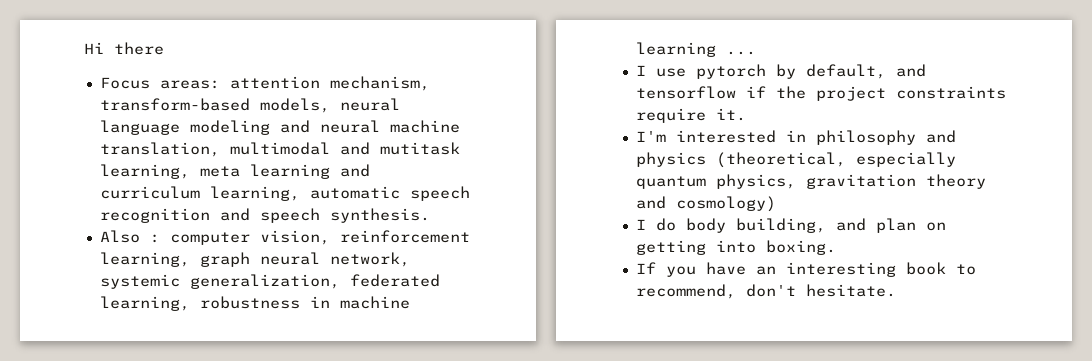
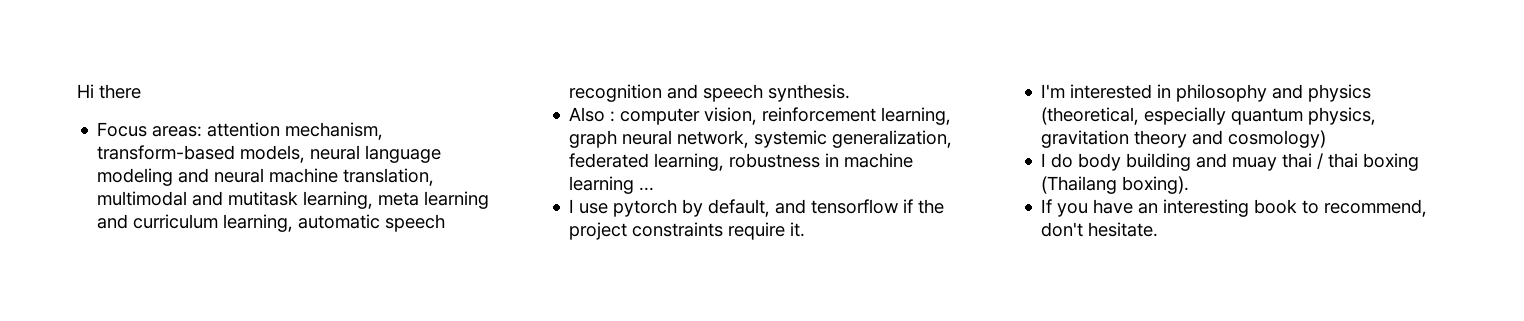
[735,218,946,233] [635,240,836,255] building, and plan on getting into boxing. -> [1126,153,1420,171] [1041,176,1190,194] building and muay thai / thai boxing (Thailang boxing).

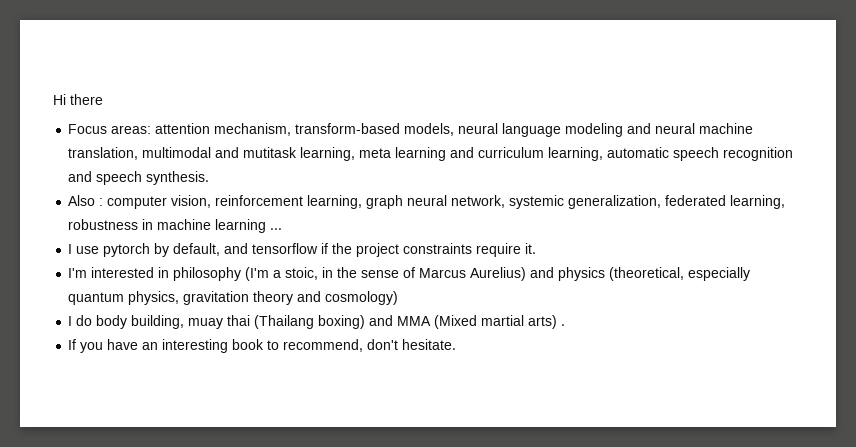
(1268, 93) none -> [245,267,527,281] (I'm a stoic, in the sense of Marcus Aurelius)
[1126,153,1420,171] [1041,176,1190,194] building and muay thai / thai boxing (Thailang boxing). -> [131,315,566,329] building, muay thai (Thailang boxing) and MMA (Mixed martial arts) .

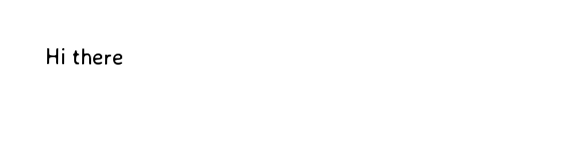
[68,123,754,137] [68,147,794,161] [68,171,210,185] [68,195,786,209] [68,219,283,233] [68,243,537,257] [68,267,751,281] [68,291,399,305] [68,315,566,329] [68,339,457,353] // Focus areas: attention mechanism, transform-based models, neural language modeling and neural machine translation, multimodal and mutitask learning, meta learning and curriculum learning, automatic speech recognition and speech synthesis. // Also : computer vision, reinforcement learning, graph neural network, systemic generalization, federated learning, robustness in machine learning ... // I use pytorch by default, and tensorflow if the project constraints require it. // I'm interested in philosophy (I'm a stoic, in the sense of Marcus Aurelius) and physics (theoretical, especially quantum physics, gravitation theory and cosmology) // I do body building, muay thai (Thailang boxing) and MMA (Mixed martial arts) . // If you have an interesting book to recommend, don't hesitate. -> (124, 56) none

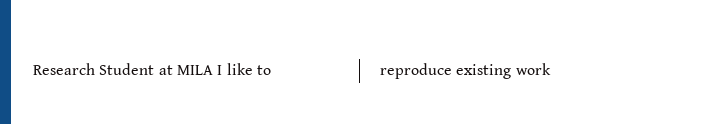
[45,48,124,65] Hi there -> [33,63,551,79] Research Student at MILA I like to reproduce existing work

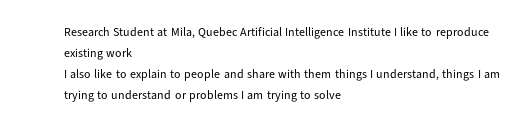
[176,65,213,75] MILA -> [170,27,391,39] Mila, Quebec Artificial Intelligence Institute
(551, 69) none -> [64,69,500,81] [64,90,342,102] // I also like to explain to people and share with them things I understand, things I am trying to understand or problems I am trying to solve

